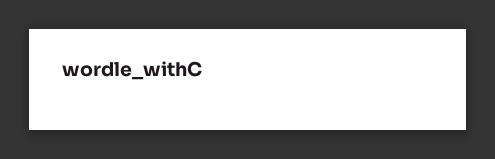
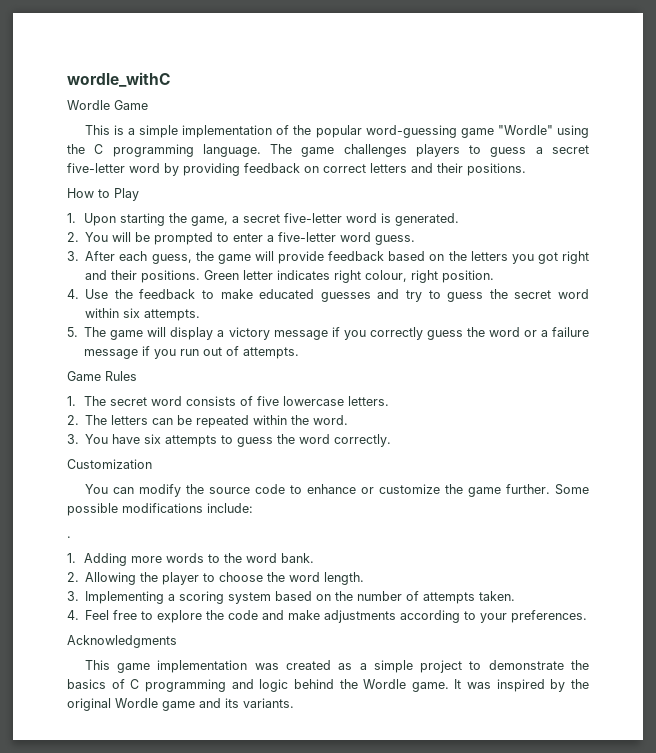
(202, 70) none -> [67,100,148,110] [84,125,589,138] [67,144,589,157] [67,163,526,176] [67,188,139,201] [67,213,459,226] [67,232,416,245] [67,251,589,264] [85,270,495,283] [67,289,590,302] [85,308,201,321] [67,327,590,340] [84,346,300,359] [67,371,137,381] [67,396,389,406] [67,415,349,428] [67,434,392,447] [67,459,152,469] [84,484,589,497] [67,503,253,516] [67,536,71,538] [67,553,314,566] [67,572,365,585] [67,591,516,604] [67,610,588,623] [67,635,177,648] [84,660,589,673] [67,679,590,692] [67,698,294,711] // Wordle Game // This is a simple implementation of the popular word-guessing game "Wordle" using the C programming language. The game challenges players to guess a secret five-letter word by providing feedback on correct letters and their positions. // How to Play // 1. Upon starting the game, a secret five-letter word is generated. // 2. You will be prompted to enter a five-letter word guess. // 3. After each guess, the game will provide feedback based on the letters you got right and their positions. Green letter indicates right colour, right position. // 4. Use the feedback to make educated guesses and try to guess the secret word within six attempts. // 5. The game will display a victory message if you correctly guess the word or a failure message if you run out of attempts. // Game Rules // 1. The secret word consists of five lowercase letters. // 2. The letters can be repeated within the word. // 3. You have six attempts to guess the word correctly. // Customization // You can modify the source code to enhance or customize the game further. Some possible modifications include: // . // 1. Adding more words to the word bank. // 2. Allowing the player to choose the word length. // 3. Implementing a scoring system based on the number of attempts taken. // 4. Feel free to explore the code and make adjustments according to your preferences. // Acknowledgments // This game implementation was created as a simple project to demonstrate the basics of C programming and logic behind the Wordle game. It was inspired by the original Wordle game and its variants.

